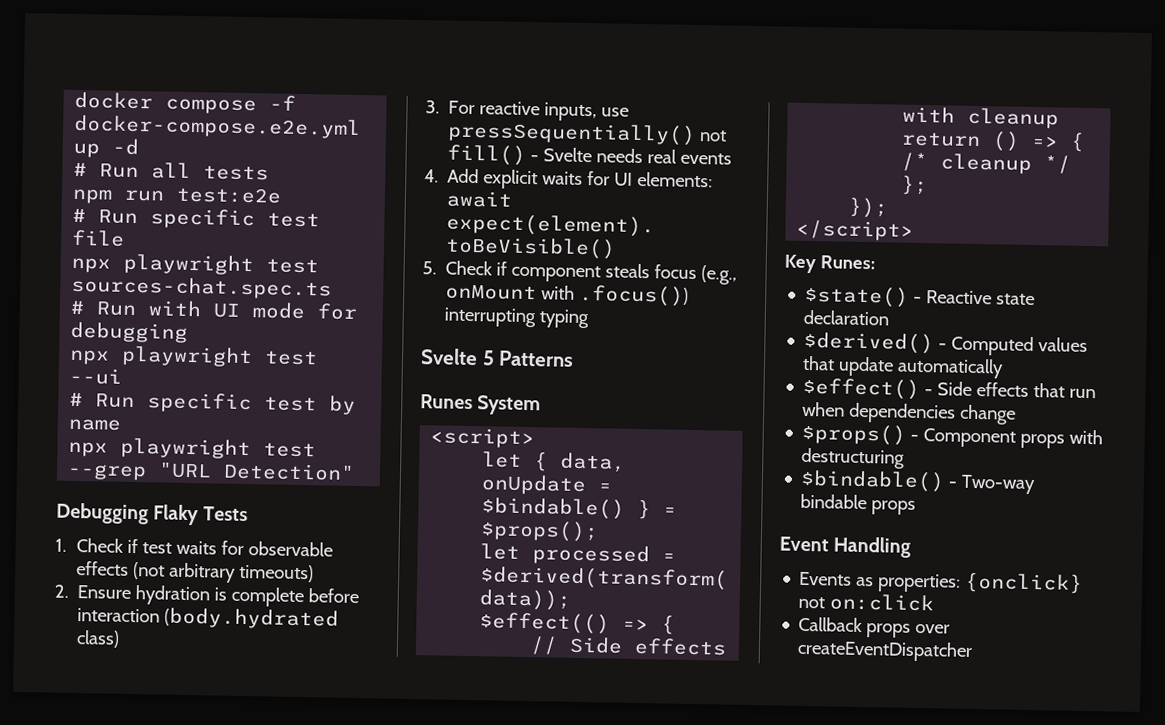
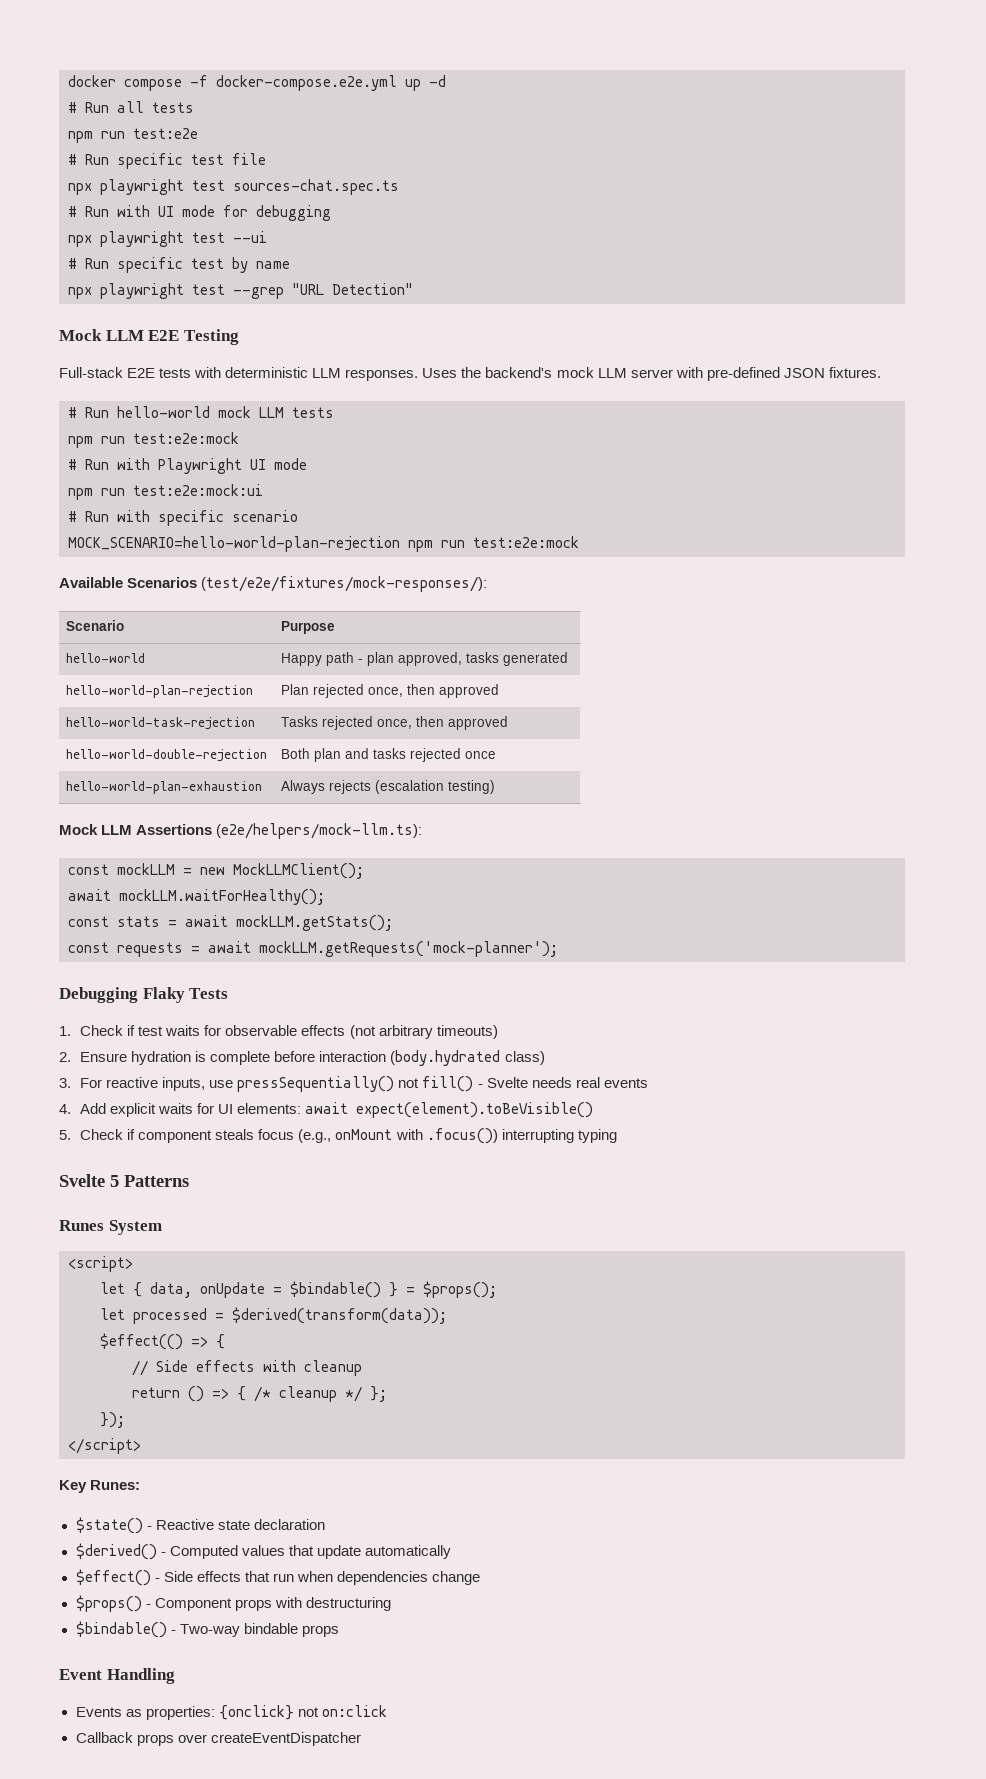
(356, 471) none -> [59,329,239,345] [59,367,881,381] [68,406,334,418] [68,432,239,448] [68,458,307,474] [68,484,263,500] [68,510,298,526] [68,536,579,552] [59,576,488,592] [65,620,124,631] [280,621,335,634] [65,653,145,663] [280,652,568,666] [65,685,253,698] [280,684,499,698] [65,717,255,730] [280,716,508,730] [65,749,267,762] [280,748,496,762] [65,781,262,794] [280,780,495,794] [59,823,423,839] [68,863,364,879] [68,889,325,905] [68,915,393,931] [68,941,558,957] // Mock LLM E2E Testing // Full-stack E2E tests with deterministic LLM responses. Uses the backend's mock LLM server with pre-defined JSON fixtures. // # Run hello-world mock LLM tests // npm run test:e2e:mock // # Run with Playwright UI mode // npm run test:e2e:mock:ui // # Run with specific scenario // MOCK_SCENARIO=hello-world-plan-rejection npm run test:e2e:mock // Available Scenarios (test/e2e/fixtures/mock-responses/): // Scenario | Purpose // hello-world | Happy path - plan approved, tasks generated // hello-world-plan-rejection | Plan rejected once, then approved // hello-world-task-rejection | Tasks rejected once, then approved // hello-world-double-rejection | Both plan and tasks rejected once // hello-world-plan-exhaustion | Always rejects (escalation testing) // Mock LLM Assertions (e2e/helpers/mock-llm.ts): // const mockLLM = new MockLLMClient(); // await mockLLM.waitForHealthy(); // const stats = await mockLLM.getStats(); // const requests = await mockLLM.getRequests('mock-planner');

